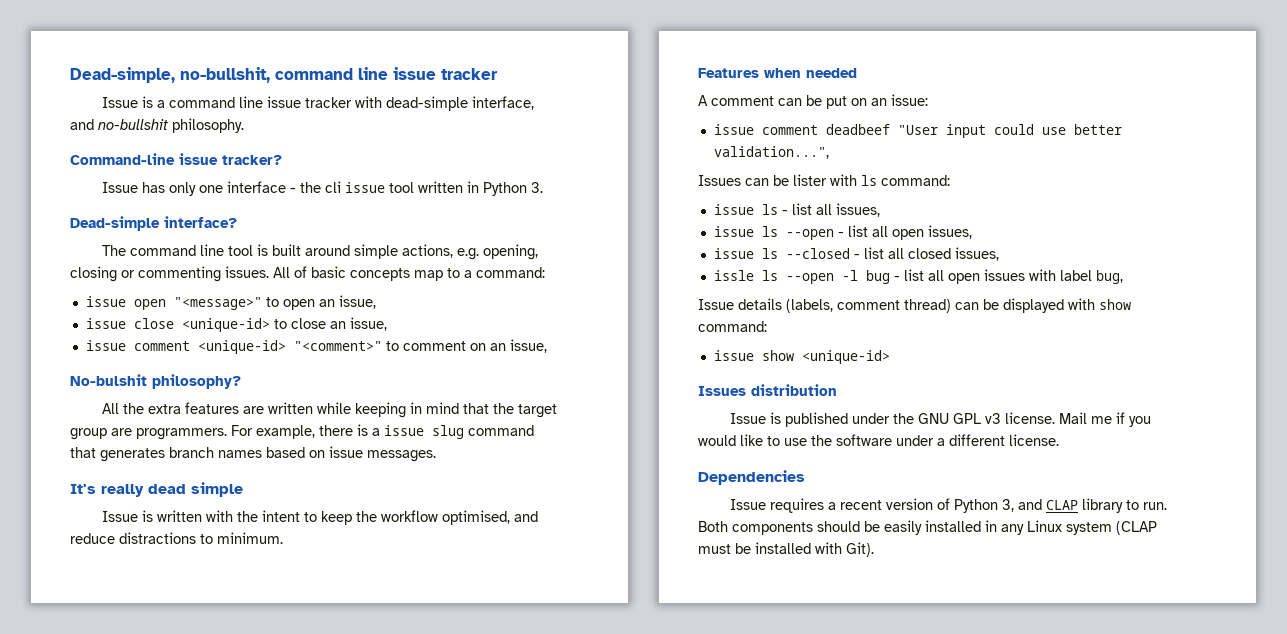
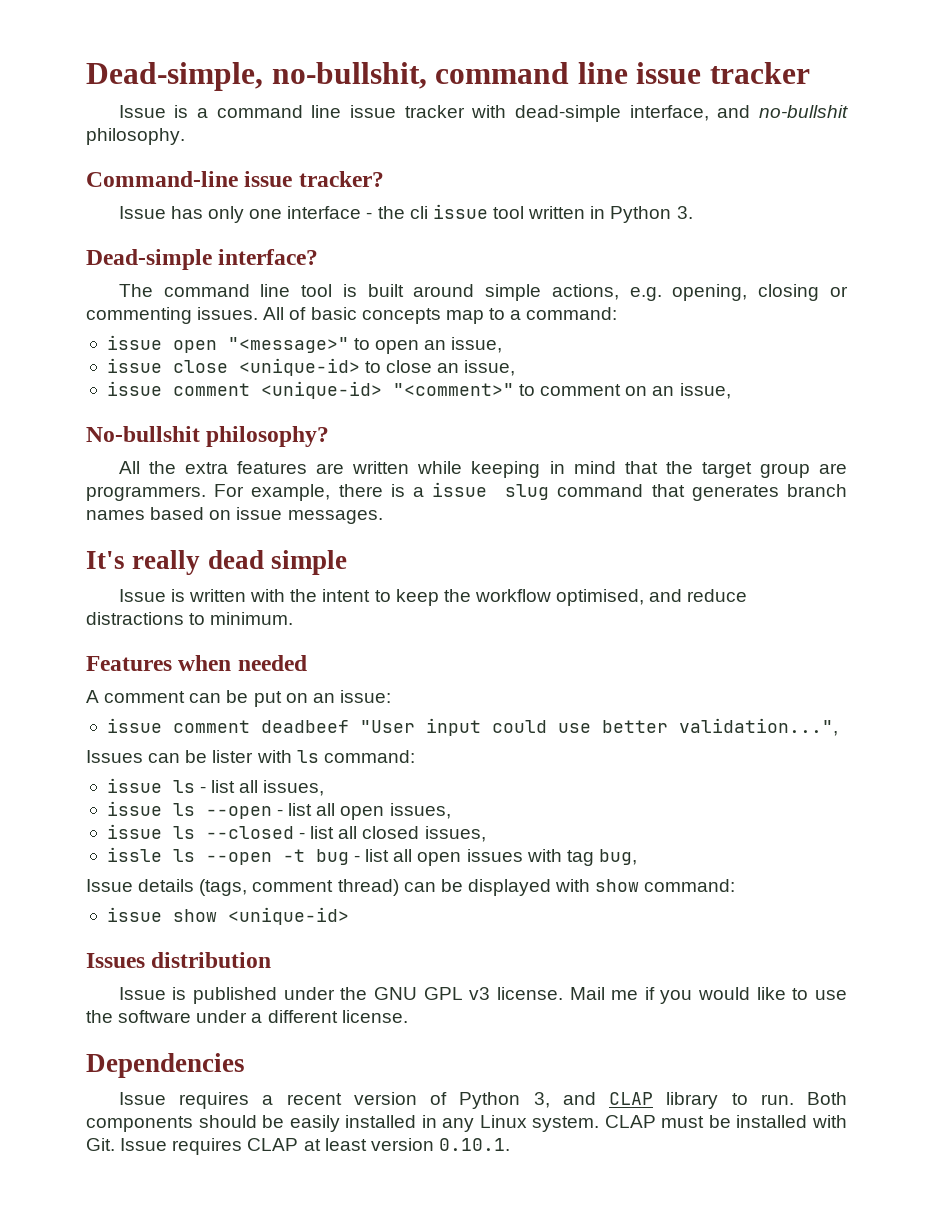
[70,374,147,386] No-bulshit -> [86,426,200,442] No-bullshit
[841,270,858,281] -l -> [282,849,305,862] -t
[1059,270,1092,281] label -> [566,850,594,866] tag
[786,299,833,313] (labels, -> [199,879,248,896] (tags,
[1066,521,1157,535] system (CLAP -> [532,1115,656,1132] system. CLAP
[846,542,874,557] Git). -> [86,1138,510,1155] Git. Issue requires CLAP at least version 0.10.1.

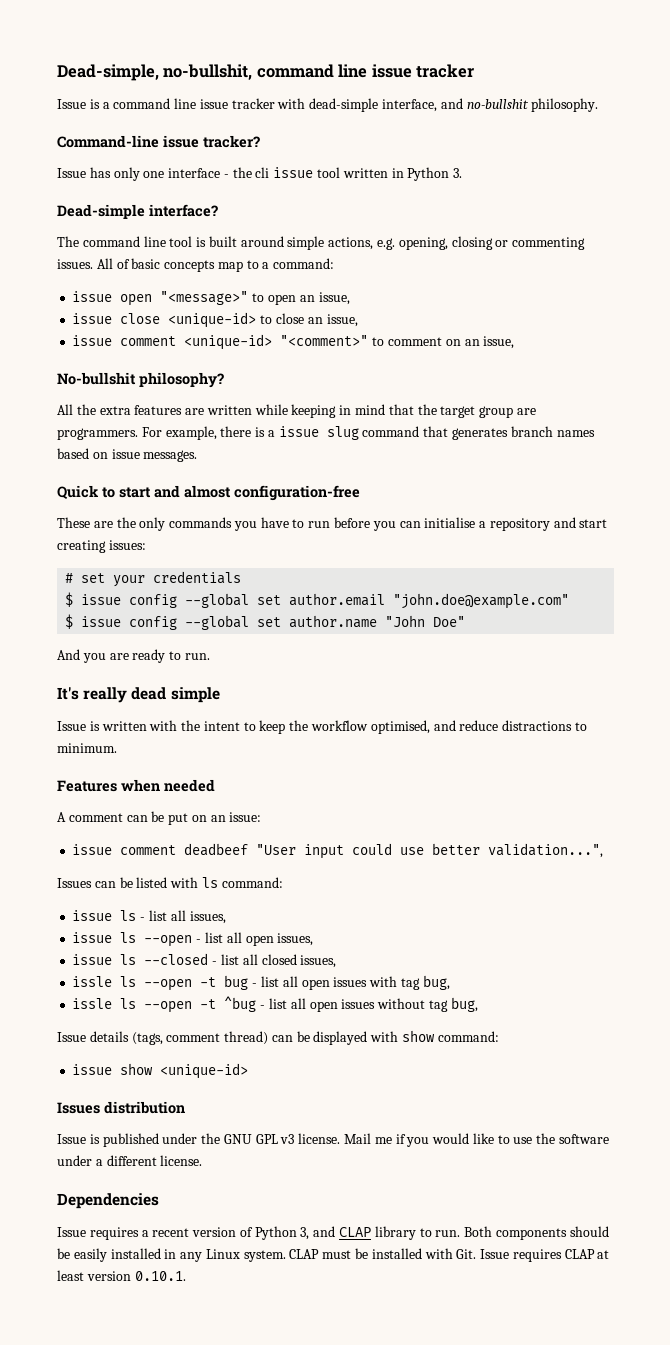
(383, 517) none -> [57,485,360,501] [57,517,608,531] [57,540,146,553] [65,571,242,587] [65,592,570,609] [65,614,466,630] [57,649,210,663] // Quick to start and almost configuration-free // These are the only commands you have to run before you can initialise a repository and start creating issues: // # set your credentials // $ issue config --global set author.email "john.doe@example.com" // $ issue config --global set author.name "John Doe" // And you are ready to run.
[212,750,254,763] lister -> [136,877,168,888] listed
(637, 857) none -> [72,996,478,1013] // issle ls --open -t ^bug - list all open issues without tag bug,

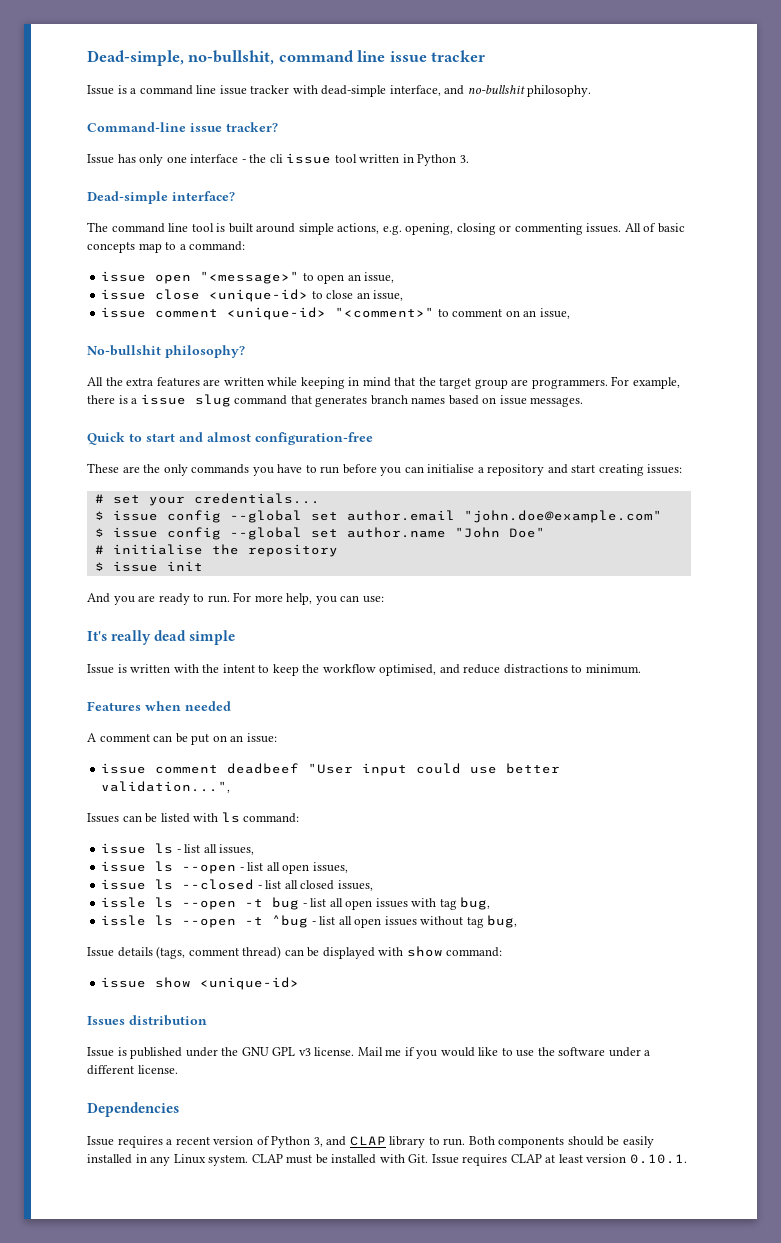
[153,571,242,584] credentials -> [193,493,320,504] credentials...
(466, 621) none -> [94,544,338,557] [94,561,203,572] // # initialise the repository // $ issue init
(210, 656) none -> [233,592,384,605] For more help, you can use:

